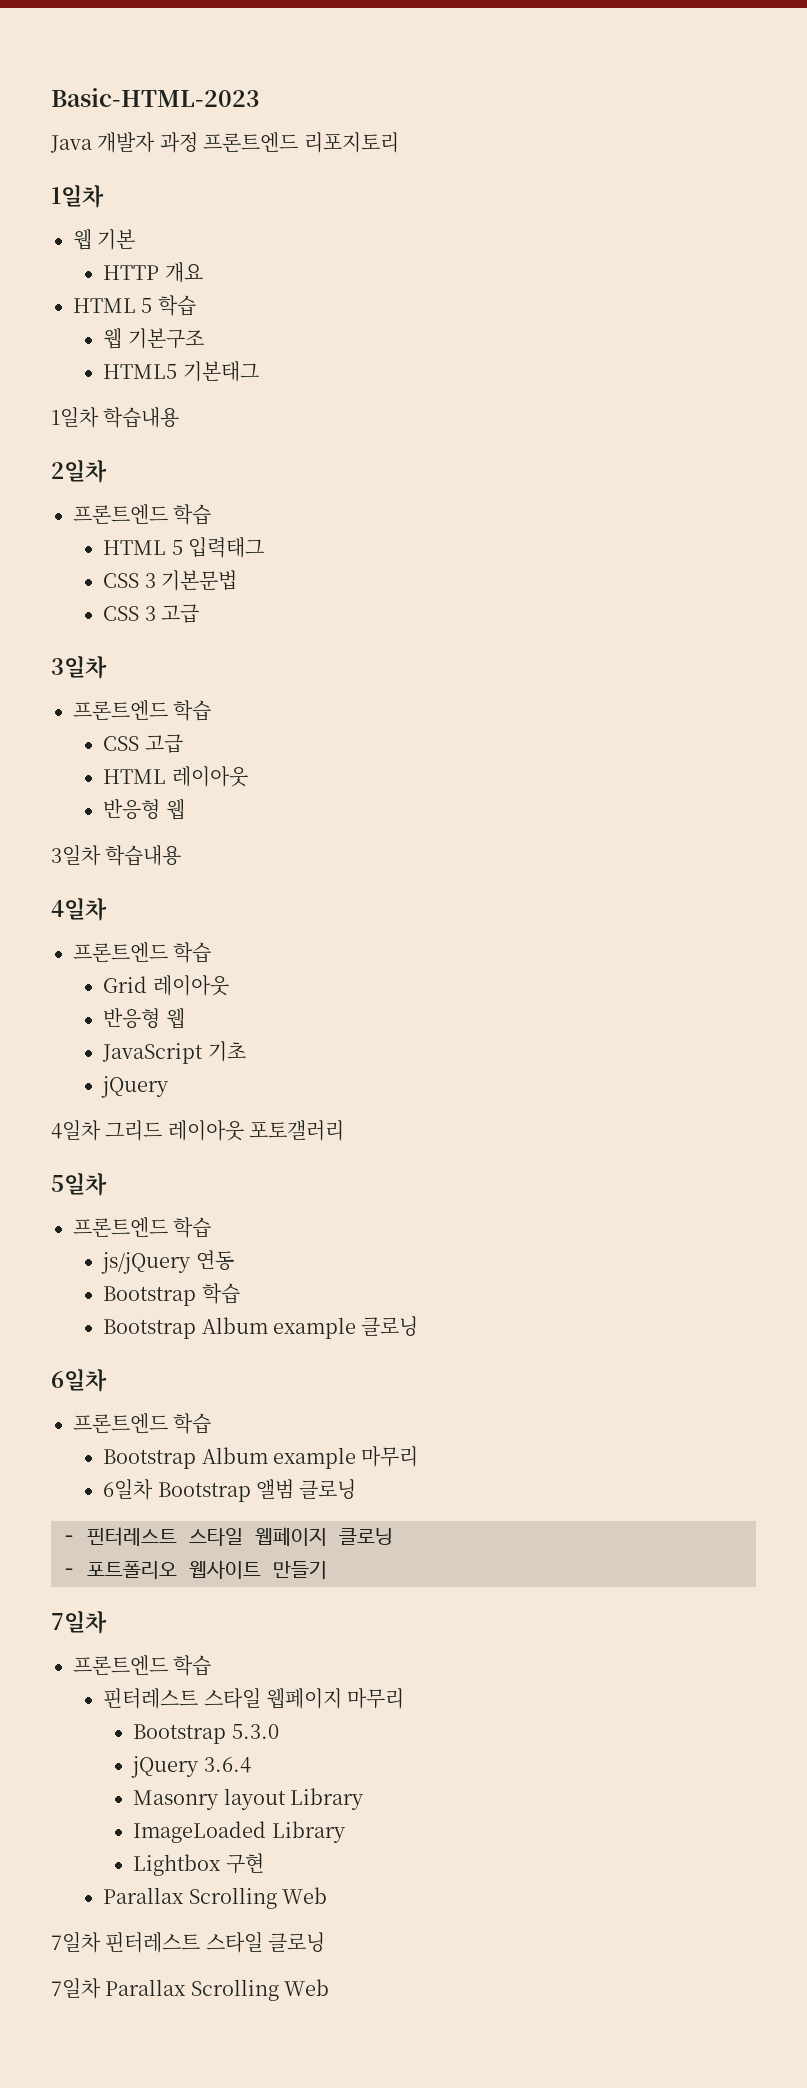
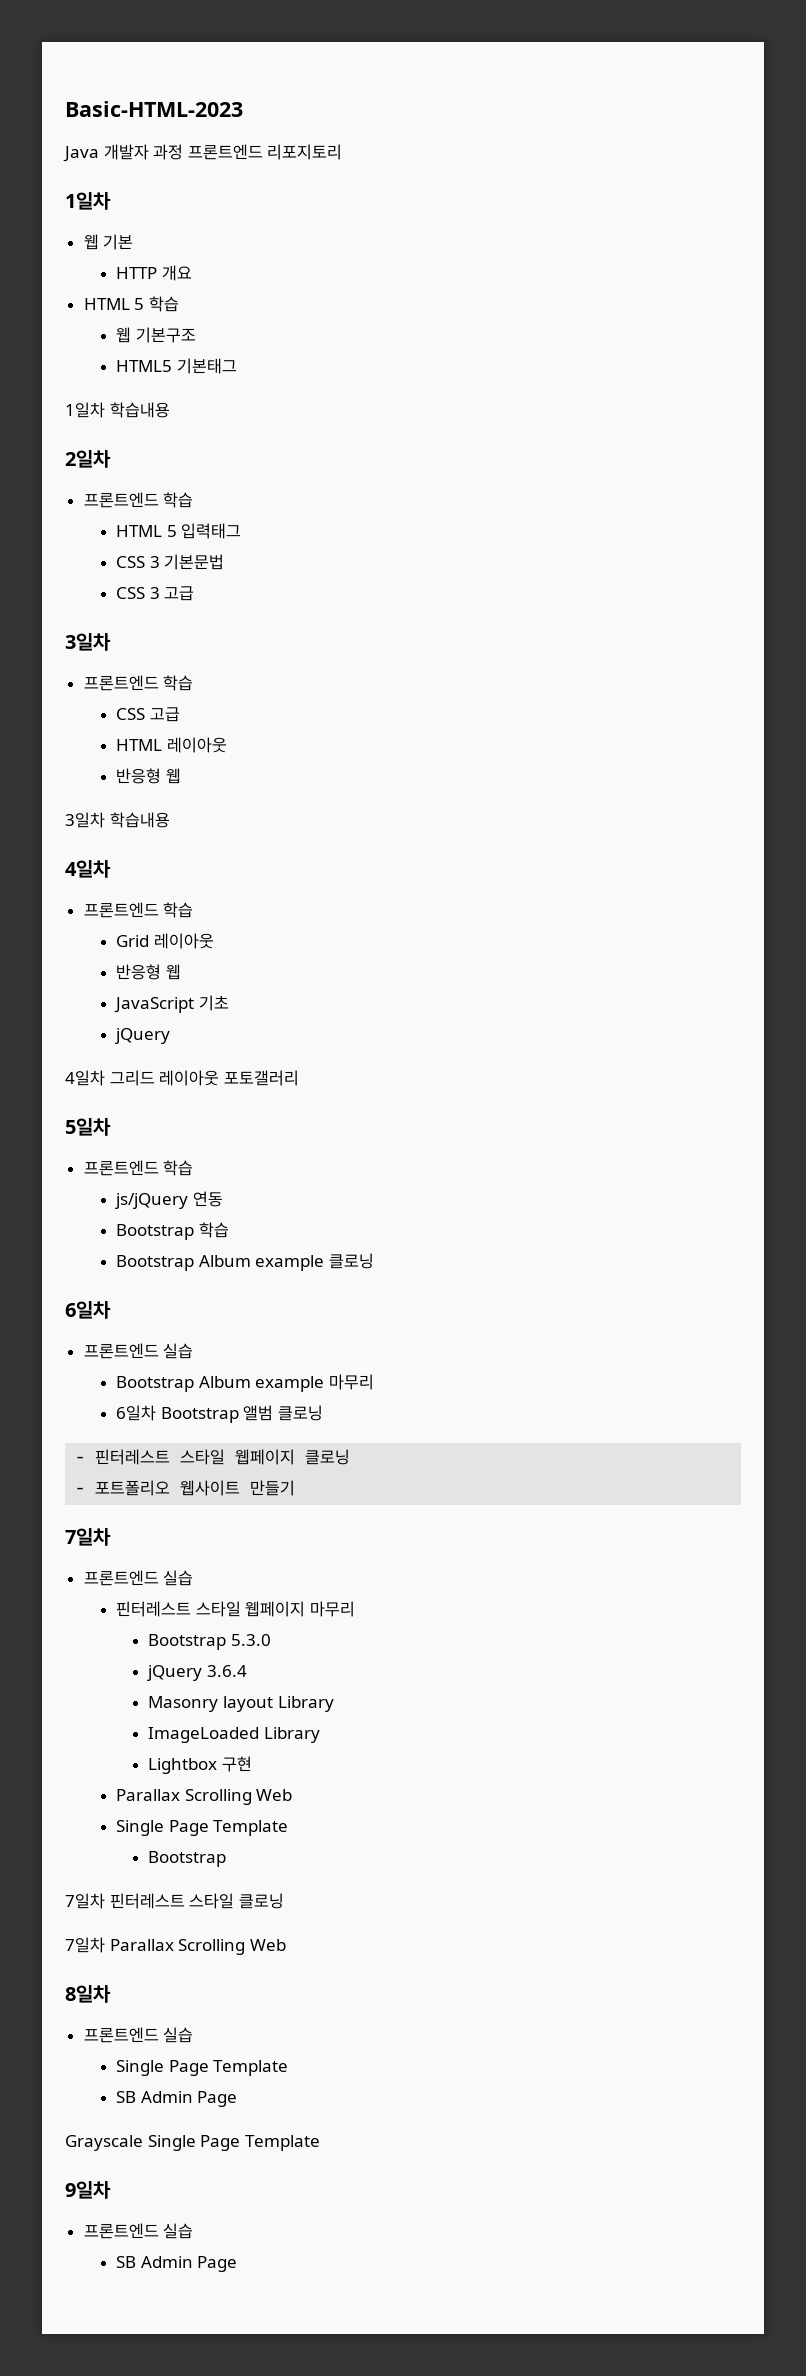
[173,1413,212,1434] 학습 -> [163,1343,194,1359] 실습
[173,1655,212,1676] 학습 -> [163,1570,194,1586] 실습
(327, 1895) none -> [116,1820,289,1836] [148,1851,227,1867] // Single Page Template // Bootstrap
(330, 1987) none -> [65,1985,111,2003] [83,2027,194,2043] [116,2060,289,2076] [116,2091,238,2107] [65,2135,320,2151] [65,2181,111,2199] [83,2223,194,2239] [116,2256,238,2272] // 8일차 // 프론트엔드 실습 // Single Page Template // SB Admin Page // Grayscale Single Page Template // 9일차 // 프론트엔드 실습 // SB Admin Page

